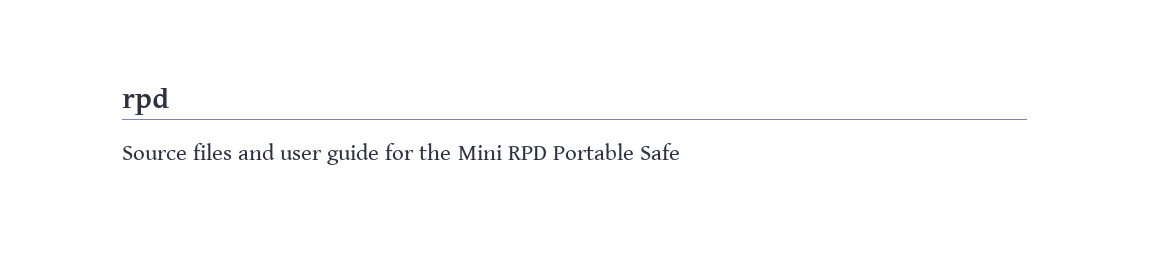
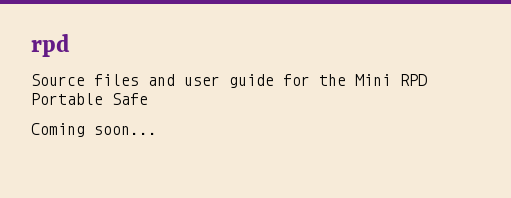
(680, 151) none -> [31,123,157,137] // Coming soon...

